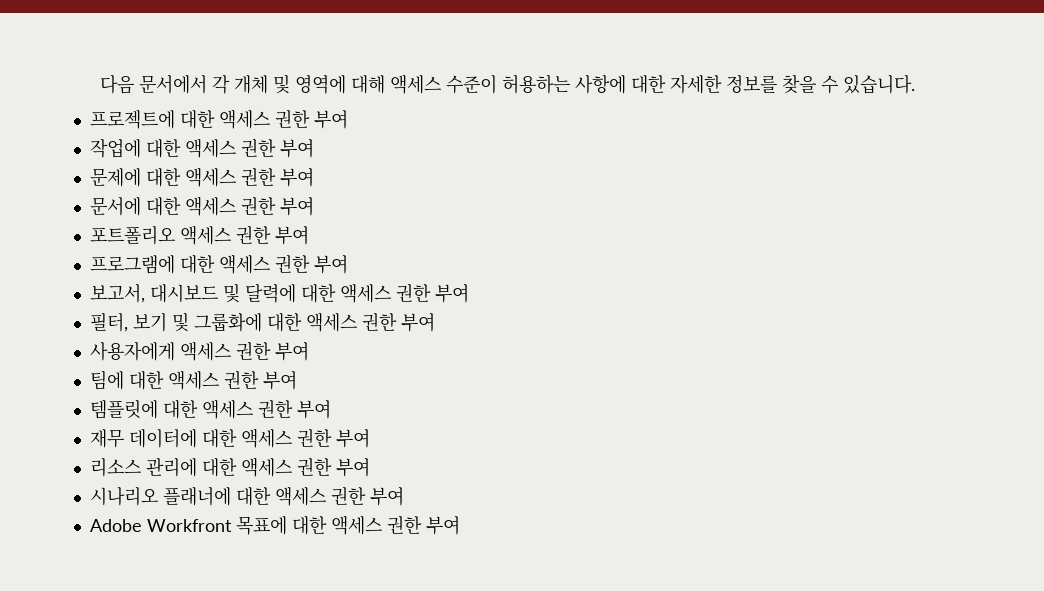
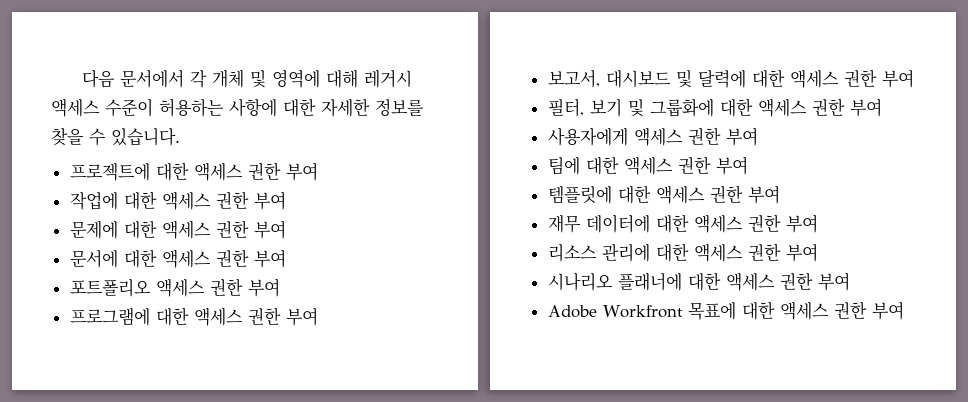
(386, 84) none -> [364,69,413,88] 레거시

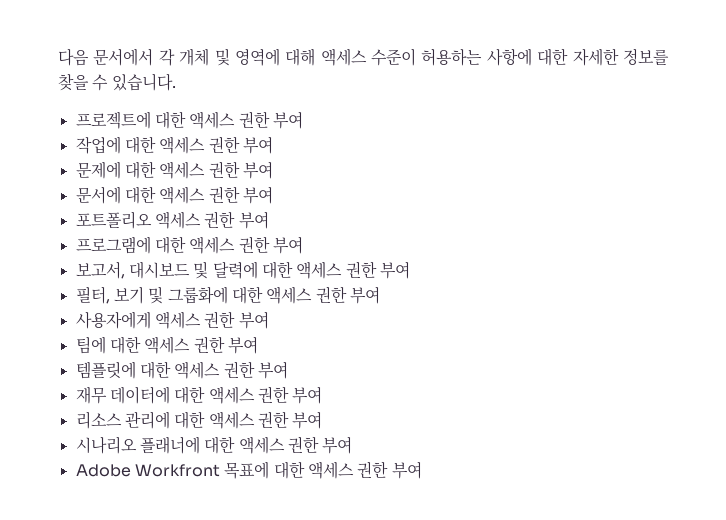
[364,69,413,88] 레거시 -> (316, 57) none

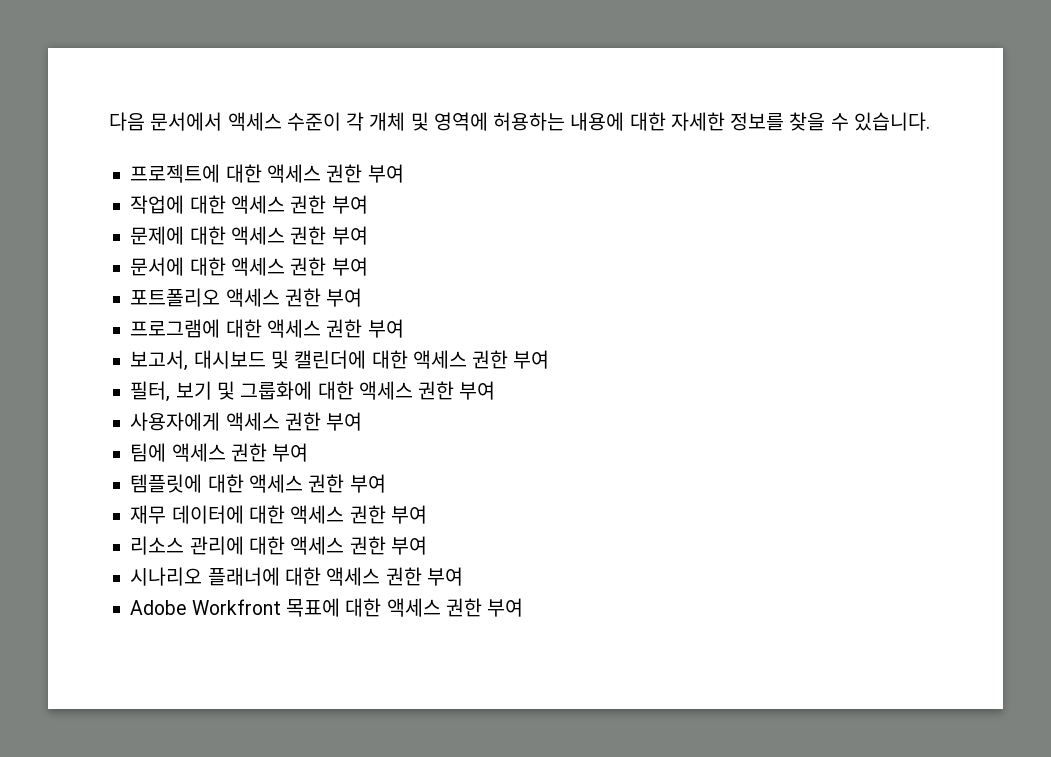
(154, 57) none -> [227,112,341,131] 액세스 수준이
[285,48,532,66] 대해 액세스 수준이 허용하는 사항에 -> [493,112,625,131] 허용하는 내용에
[212,261,258,279] 달력에 -> [294,350,367,369] 캘린더에
[109,336,141,354] 대한 -> (167, 452) none

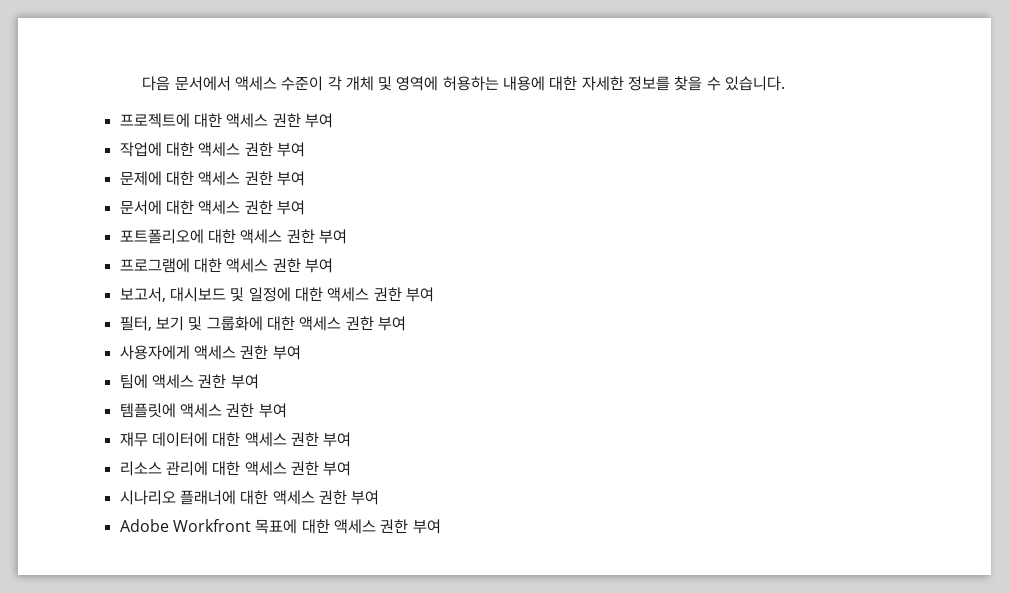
[130,288,221,307] 포트폴리오 -> [119,229,236,244] 포트폴리오에 대한
[294,350,367,369] 캘린더에 -> [248,287,291,302] 일정에
[207,474,244,493] 대한 -> (176, 410) none

